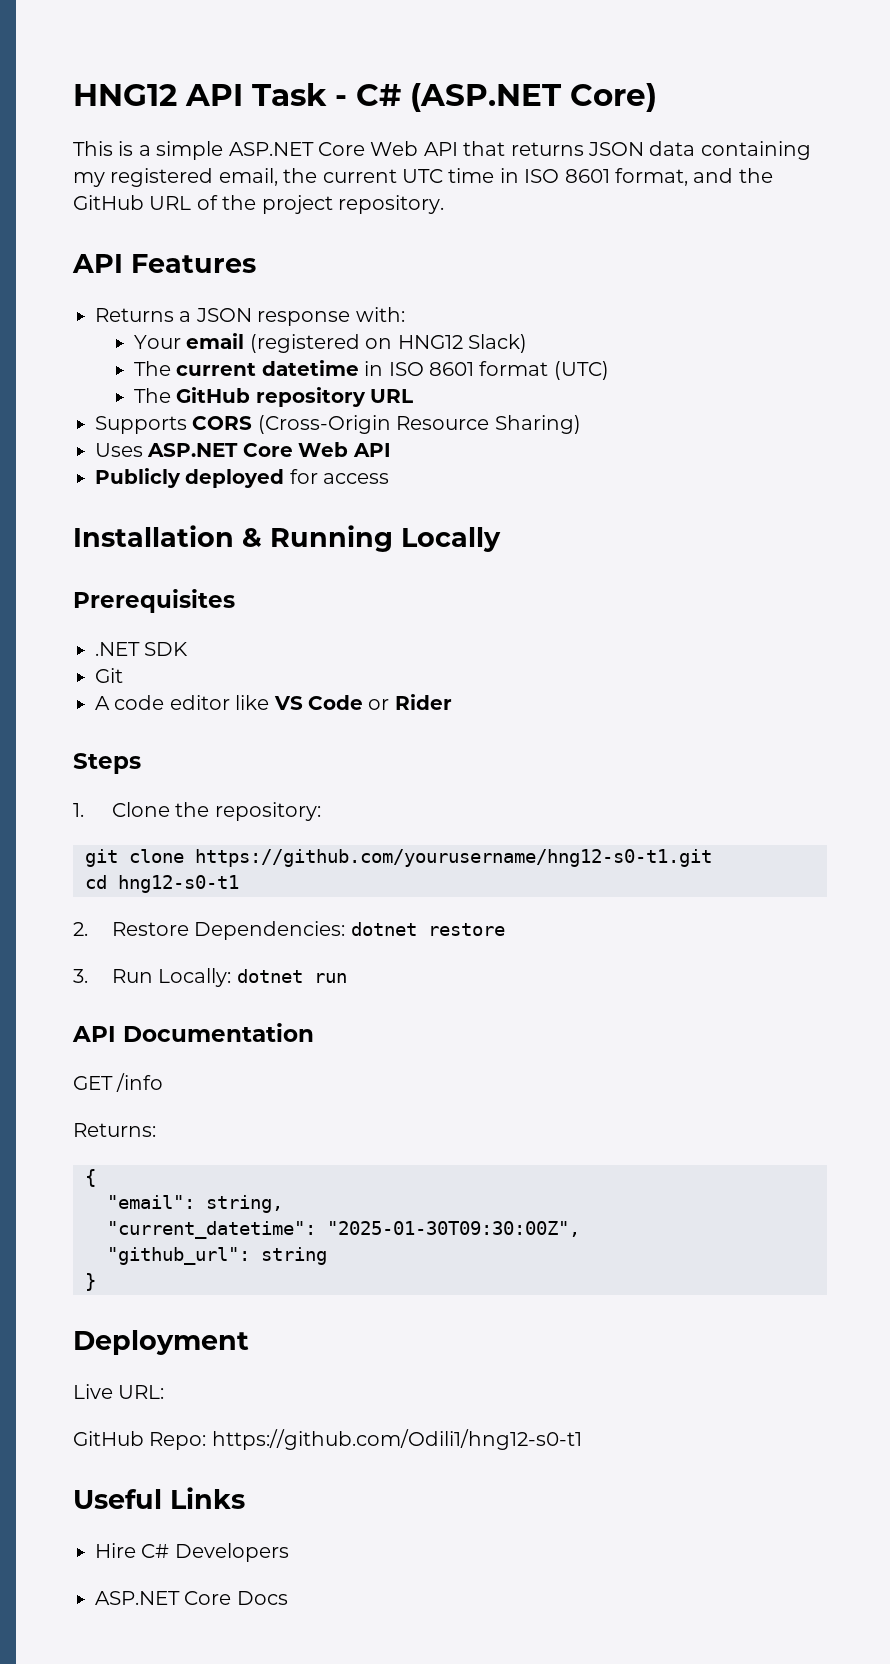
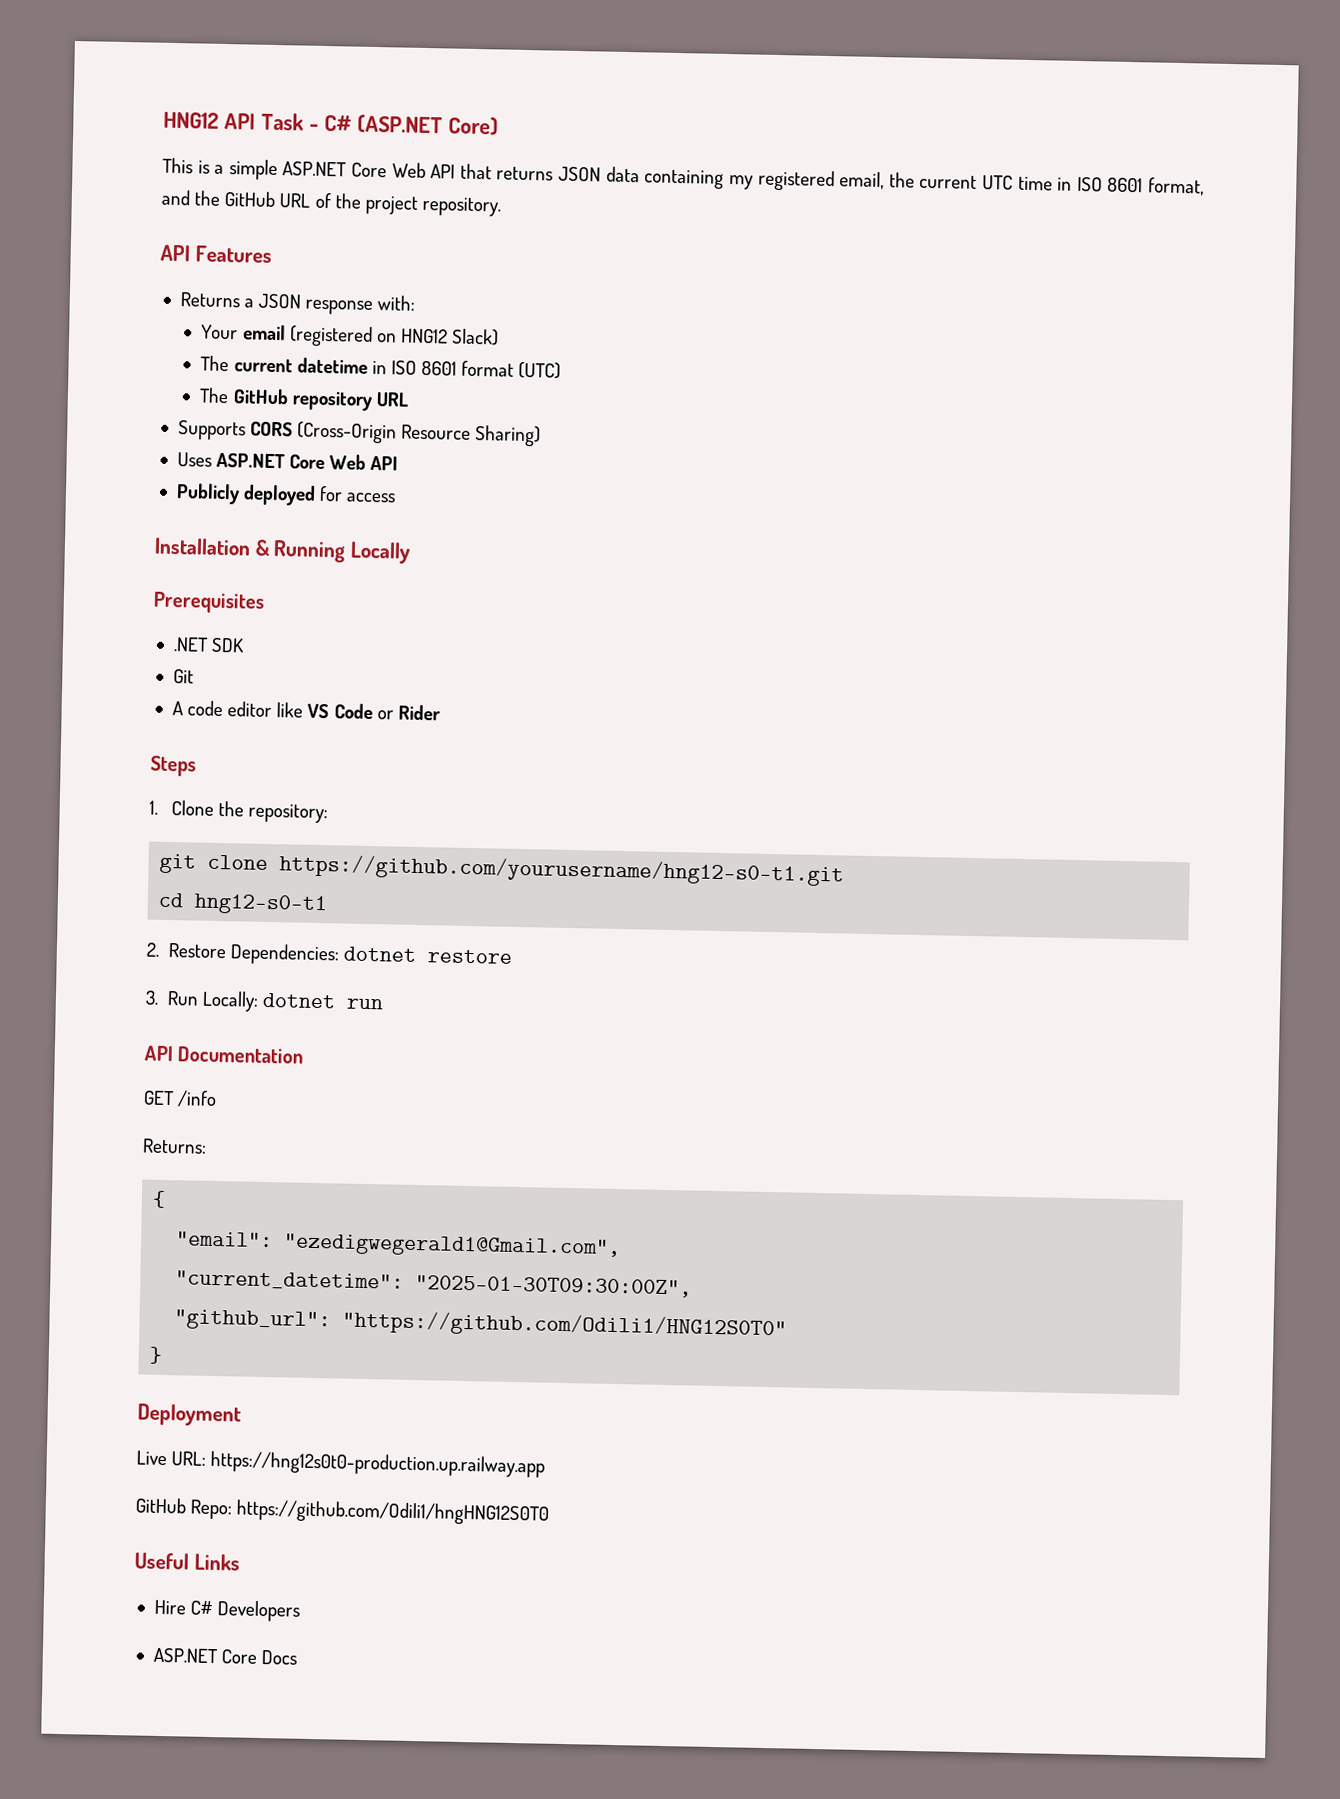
[206,1195,283,1213] string, -> [283,1233,622,1260] "ezedigwegerald1@Gmail.com",
[261,1247,327,1265] string -> [342,1310,788,1341] "https://github.com/Odili1/HNG12S0T0"
(165, 1392) none -> [210,1450,546,1478] https://hng12s0t0-production.up.railway.app
[211,1429,582,1450] https://github.com/Odili1/hng12-s0-t1 -> [236,1499,550,1526] https://github.com/Odili1/hngHNG12S0T0

